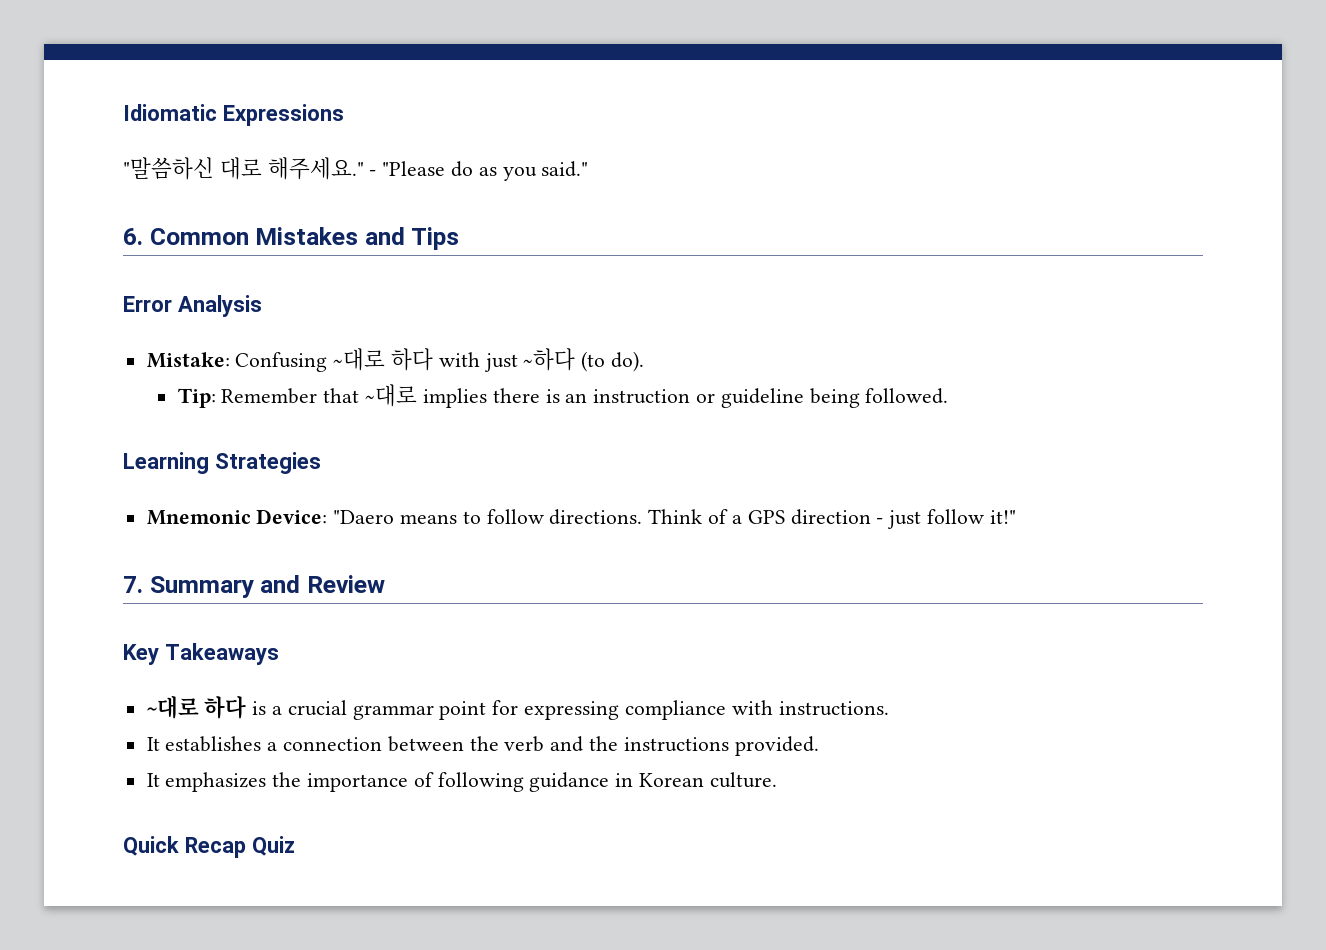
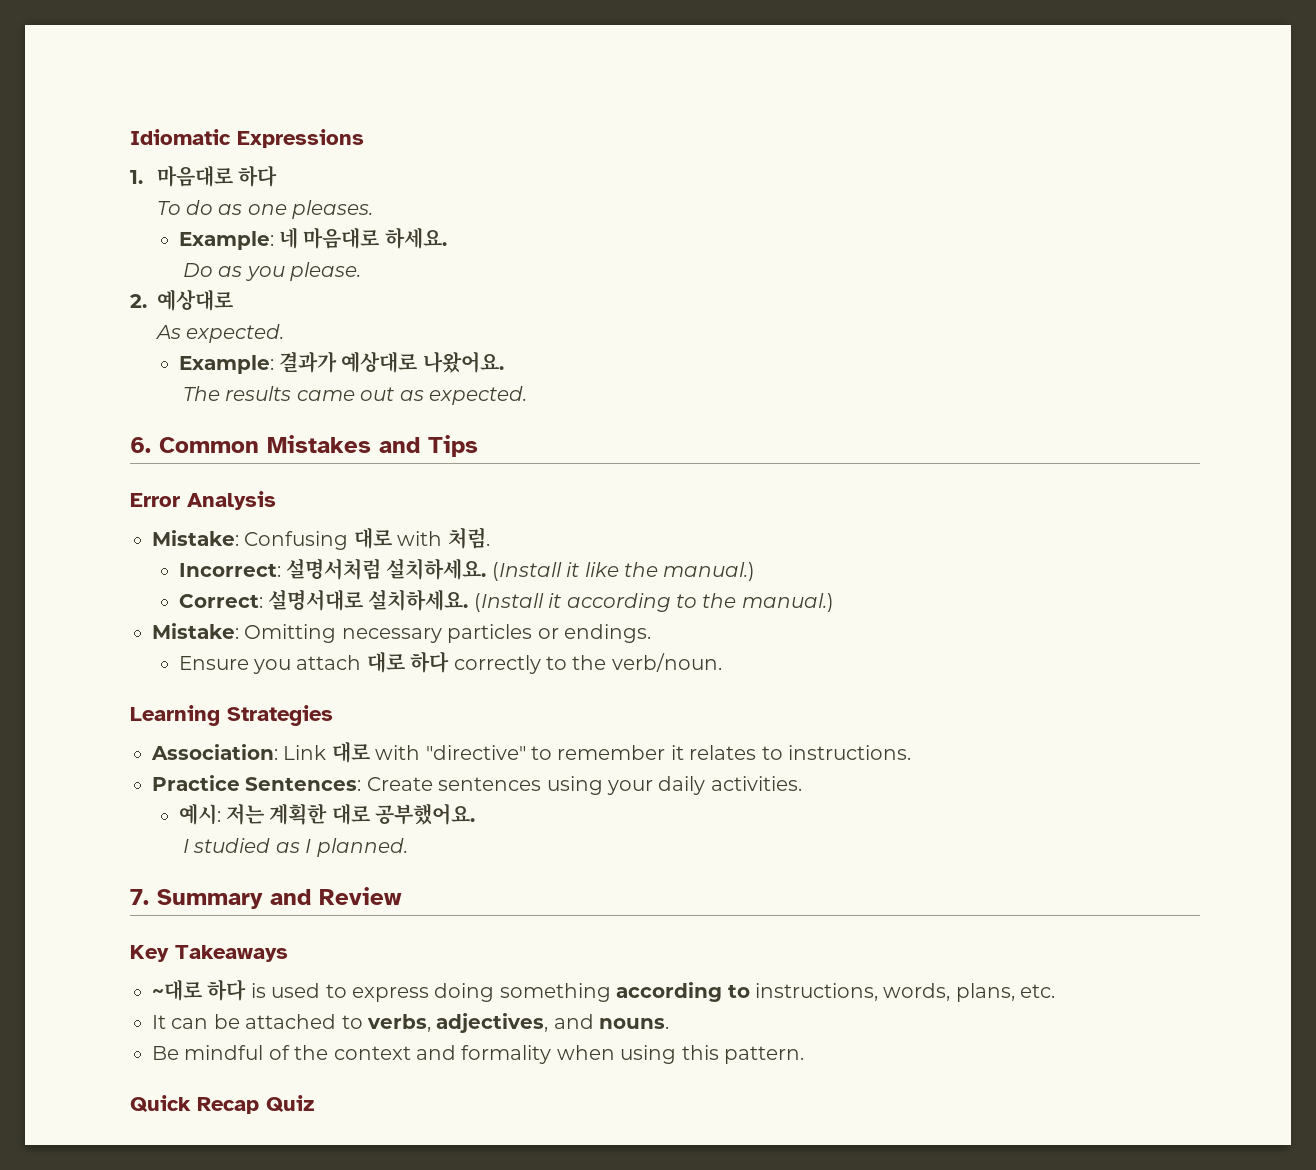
[123,157,589,181] "말씀하신 대로 해주세요." - "Please do as you said." -> [130,165,277,187] [156,200,374,219] [178,227,447,250] [183,262,362,281] [130,289,233,311] [154,324,284,343] [178,351,504,374] [183,386,528,405] 1. 마음대로 하다 // To do as one pleases. // Example: 네 마음대로 하세요. // Do as you please. // 2. 예상대로 // As expected. // Example: 결과가 예상대로 나왔어요. // The results came out as expected.
[333,348,645,372] [177,384,949,408] [123,452,321,474] [146,509,1016,529] ~대로 하다 with just ~하다 (to do). // Tip: Remember that ~대로 implies there is an instruction or guideline being followed. // Learning Strategies // Mnemonic Device: "Daero means to follow directions. Think of a GPS direction - just follow it!" -> [353,527,490,549] [178,558,756,581] [178,589,834,612] [152,623,651,643] [178,651,722,674] [130,705,333,726] [151,742,911,763] [152,775,802,795] [178,803,476,825] [183,838,408,857] 대로 with 처럼. // Incorrect: 설명서처럼 설치하세요. (Install it like the manual.) // Correct: 설명서대로 설치하세요. (Install it according to the manual.) // Mistake: Omitting necessary particles or endings. // Ensure you attach 대로 하다 correctly to the verb/noun. // Learning Strategies // Association: Link 대로 with "directive" to remember it relates to instructions. // Practice Sentences: Create sentences using your daily activities. // 예시: 저는 계획한 대로 공부했어요. // I studied as I planned.
[272,700,889,720] [146,736,819,756] [146,772,777,792] a crucial grammar point for expressing compliance with instructions. // It establishes a connection between the verb and the instructions provided. // It emphasizes the importance of following guidance in Korean culture. -> [271,982,1056,1002] [152,1013,670,1033] [152,1045,804,1064] used to express doing something according to instructions, words, plans, etc. // It can be attached to verbs, adjectives, and nouns. // Be mindful of the context and formality when using this pattern.

